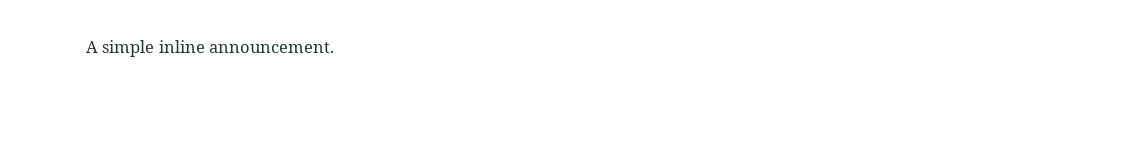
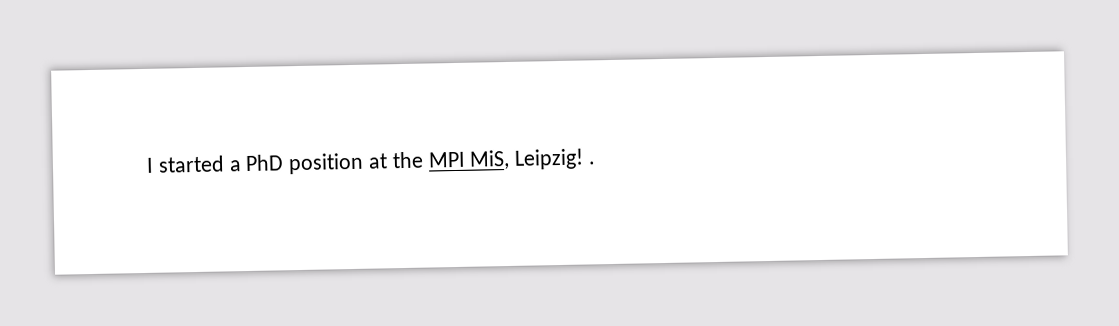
[86,40,335,57] A simple inline announcement. -> [146,148,597,175] I started a PhD position at the MPI MiS, Leipzig! .

